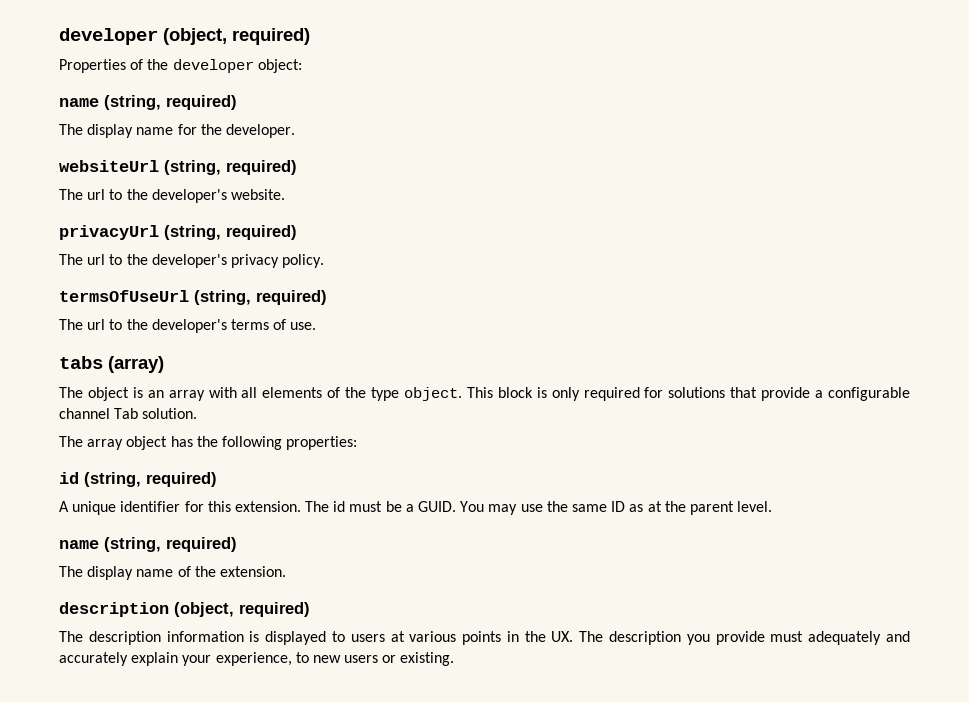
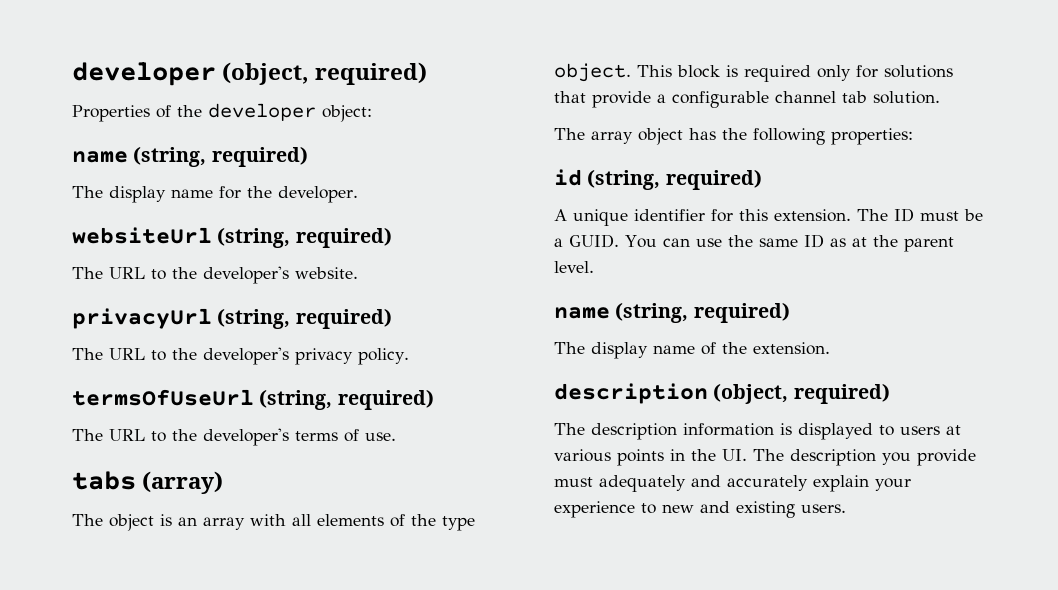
[87,189,106,200] url -> [109,267,145,279] URL
[87,254,106,265] url -> [109,348,145,360] URL
[87,319,106,330] url -> [109,429,145,441] URL
[551,387,640,401] only required -> [744,65,851,82] required only
[114,408,139,419] Tab -> [842,91,867,103] tab
[333,501,346,512] id -> [894,208,914,222] ID
[488,504,518,515] may -> [662,238,690,247] can
[551,631,574,642] UX. -> [722,449,747,461] UI.
[215,652,292,666] experience, -> [554,501,635,518] experience
[344,652,455,666] users or existing. -> [700,501,846,518] and existing users.

